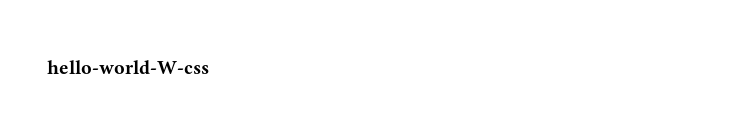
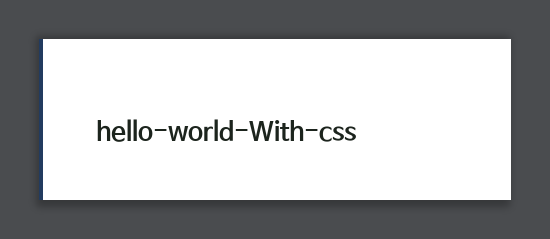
[47,60,209,75] hello-world-W-css -> [96,119,356,142] hello-world-With-css

